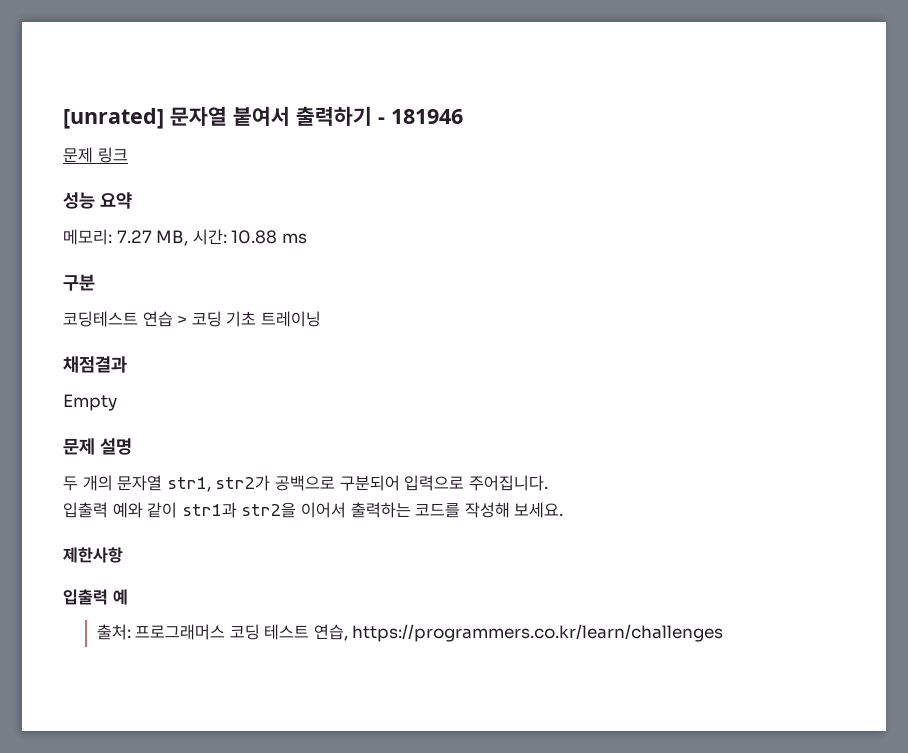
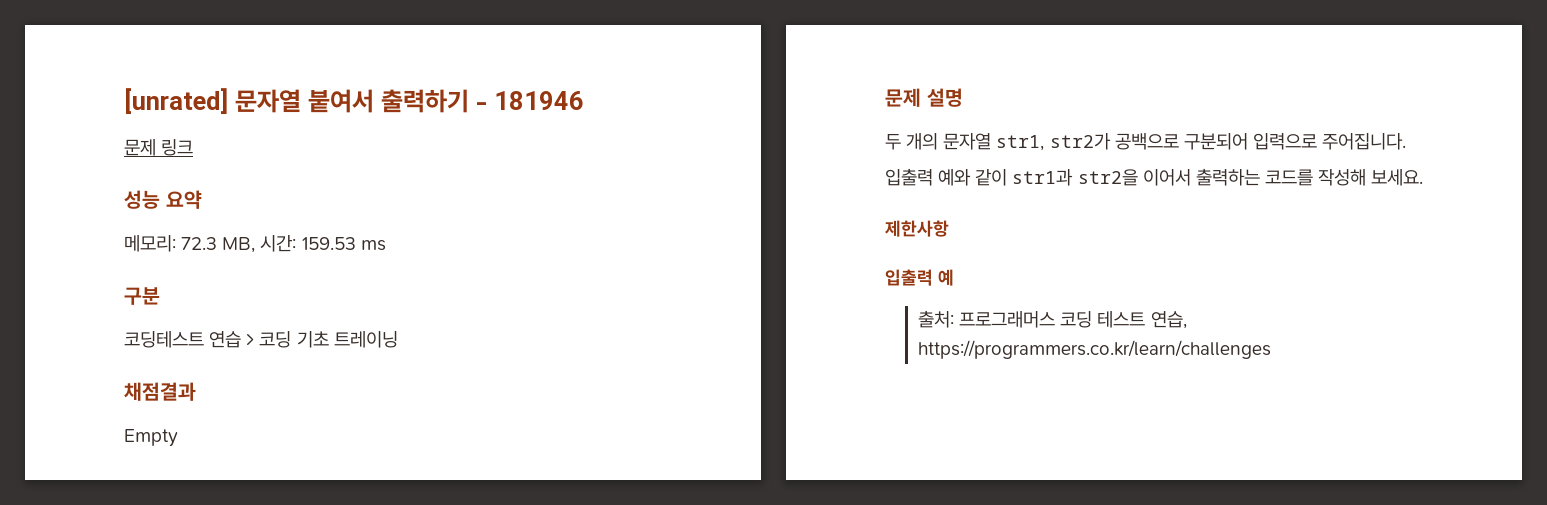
[116,230,152,243] 7.27 -> [181,237,218,250] 72.3
[231,230,278,244] 10.88 -> [301,237,356,250] 159.53

